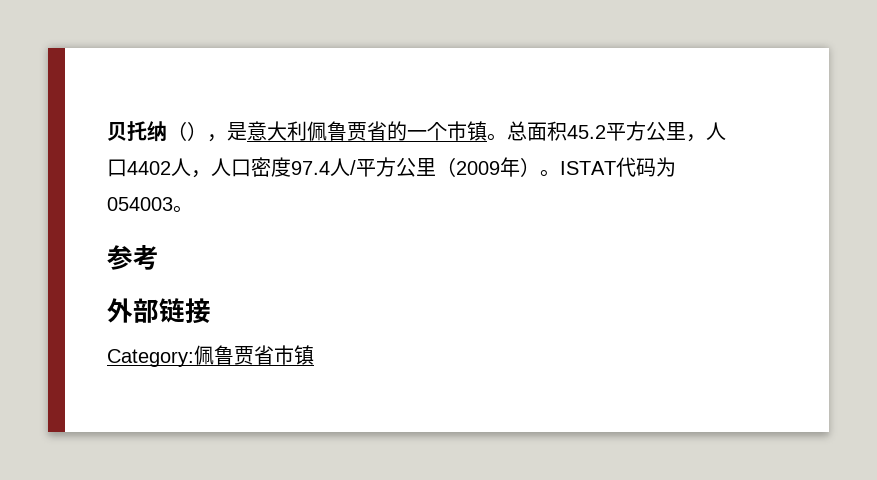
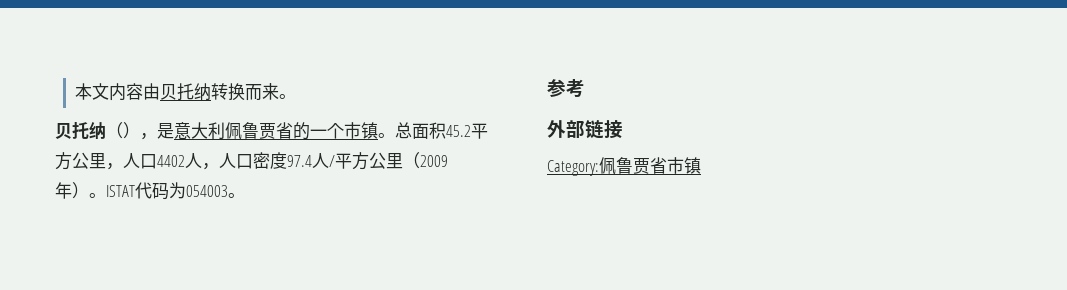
(107, 131) none -> [74,83,296,101] 本文内容由贝托纳转换而来。 //

